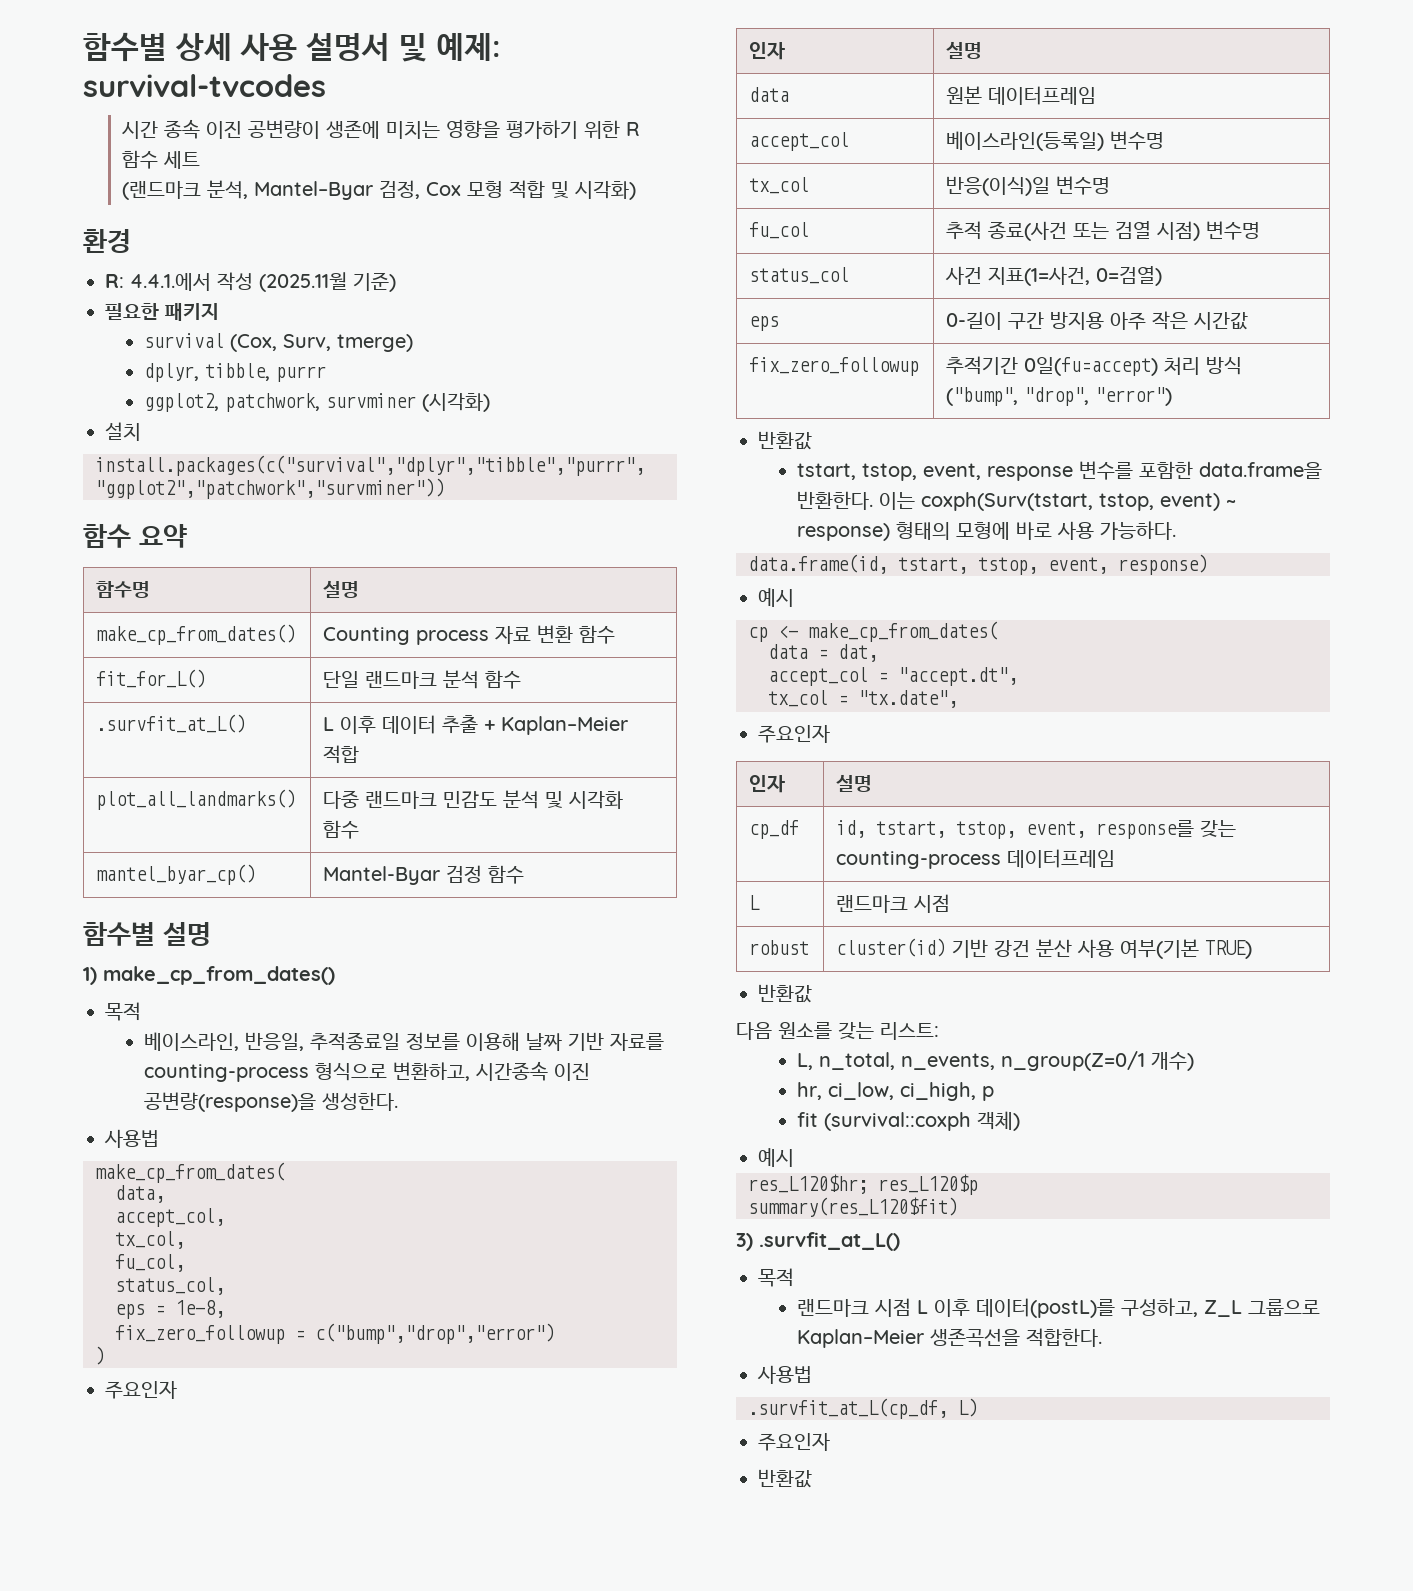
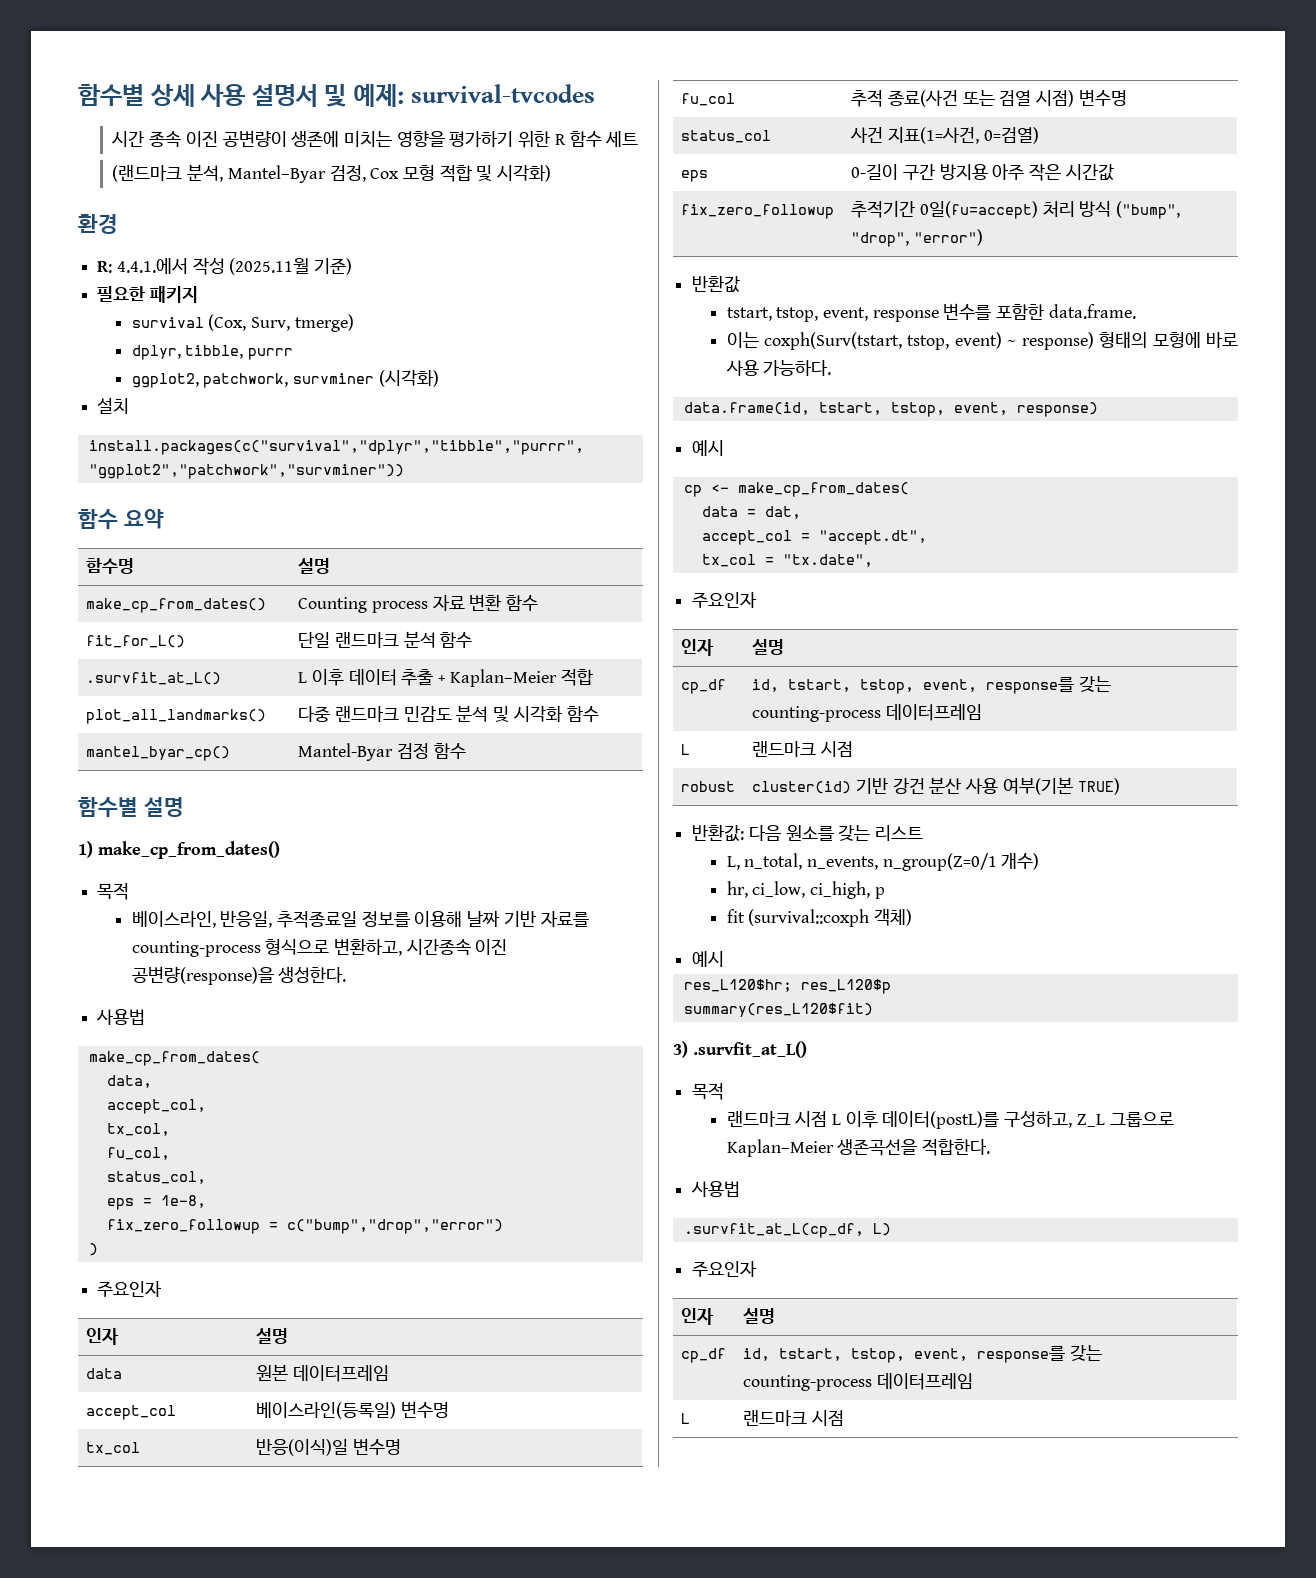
[1198,462,1322,479] [796,491,873,510] data.frame을 반환한다. -> [1048,304,1136,319] data.frame. //
[758,984,812,1003] 반환값 // -> [692,824,745,842] 반환값:
[880,1022,939,1040] 리스트: -> [875,825,924,841] 리스트
[758,1469,812,1488] // 반환값 -> [681,1308,715,1325] [743,1308,776,1324] [681,1348,727,1363] [743,1345,1102,1363] [743,1373,973,1391] [681,1413,691,1424] [743,1410,844,1426] // 인자 | 설명 // cp_df | id, tstart, tstop, event, response를 갖는 counting-process 데이터프레임 // L | 랜드마크 시점

